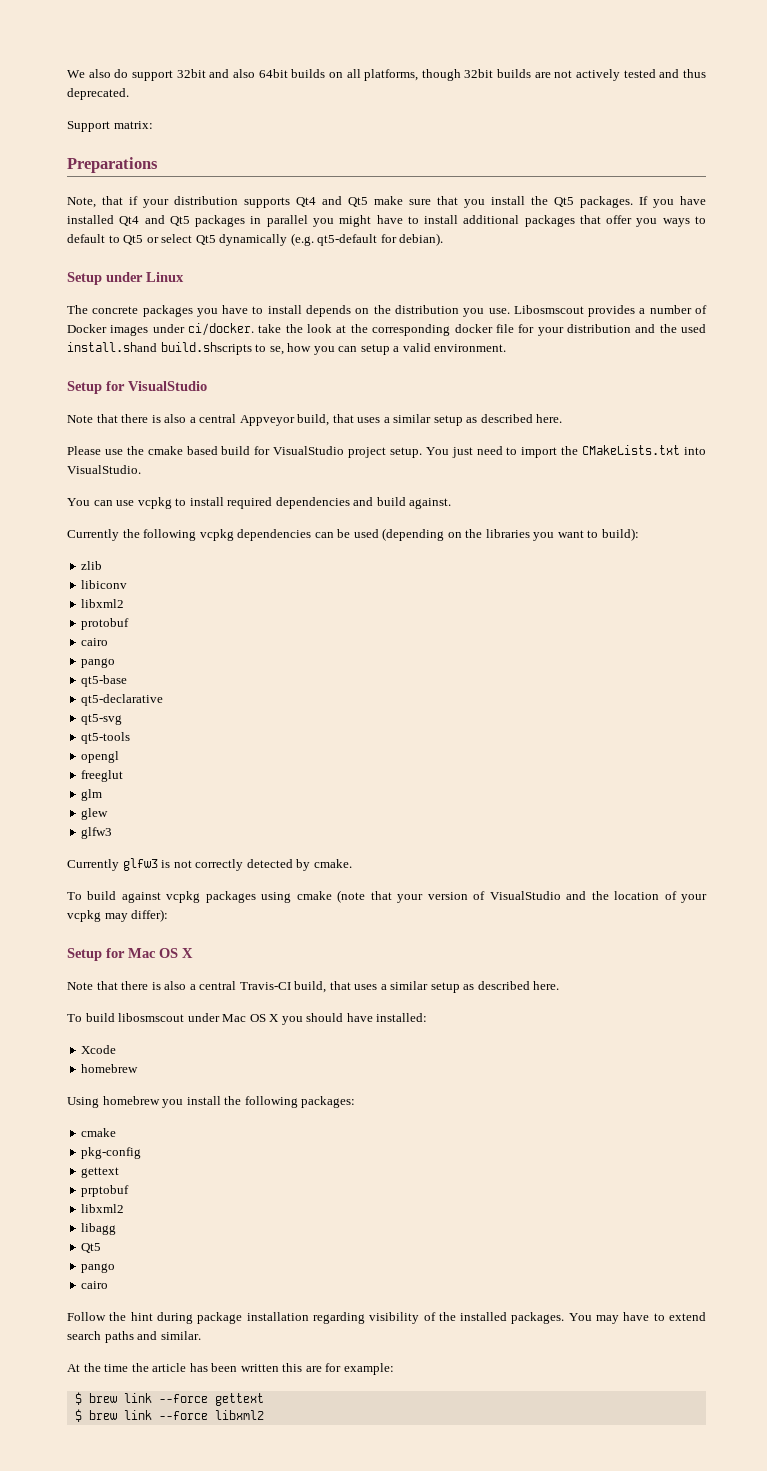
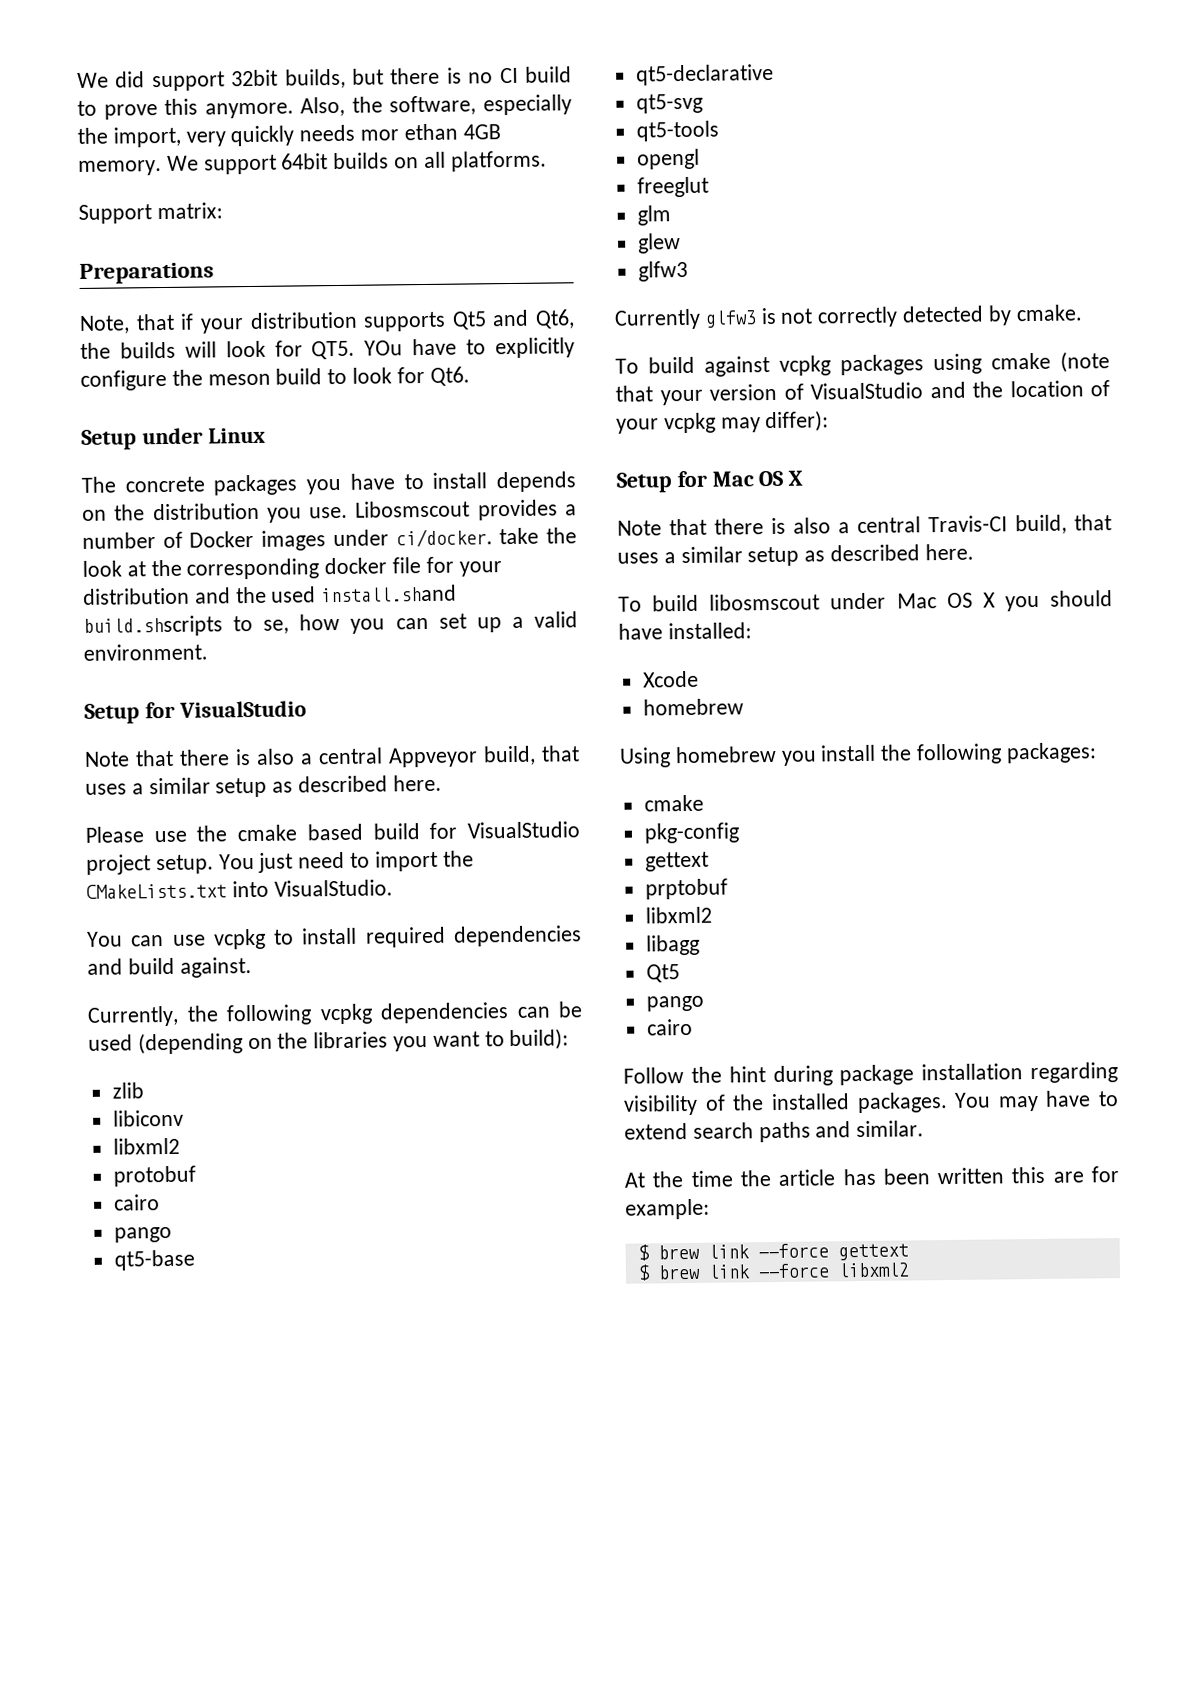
[67,69,706,81] [67,88,129,100] We also do support 32bit and also 64bit builds on all platforms, though 32bit builds are not actively tested and thus deprecated. -> [77,66,572,92] [77,94,572,120] [77,123,501,148] [78,150,547,176] We did support 32bit builds, but there is no CI build to prove this anymore. Also, the software, especially the import, very quickly needs mor ethan 4GB memory. We support 64bit builds on all platforms.
[296,196,706,208] [67,215,707,227] [67,233,444,246] Qt4 and Qt5 make sure that you install the Qt5 packages. If you have installed Qt4 and Qt5 packages in parallel you might have to install additional packages that offer you ways to default to Qt5 or select Qt5 dynamically (e.g. qt5-default for debian). -> [451,309,575,330] [80,337,576,360] [80,366,470,391] Qt5 and Qt6, the builds will look for QT5. YOu have to explicitly configure the meson build to look for Qt6.
[360,344,390,355] setup -> [438,613,502,633] set up
[67,529,119,541] Currently -> [87,1005,179,1027] Currently,

